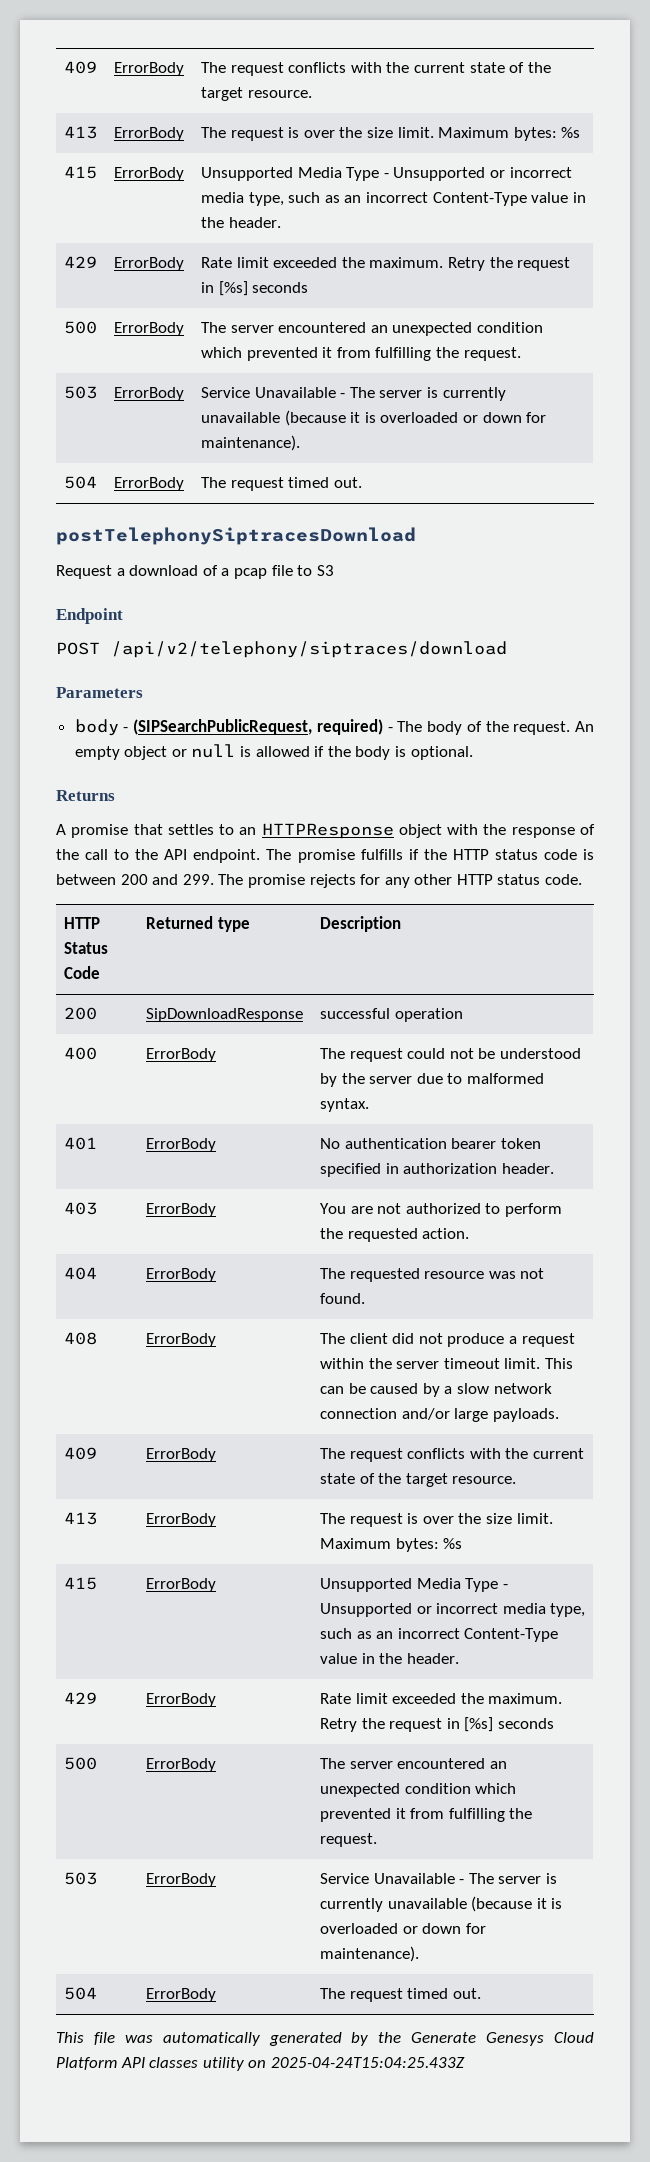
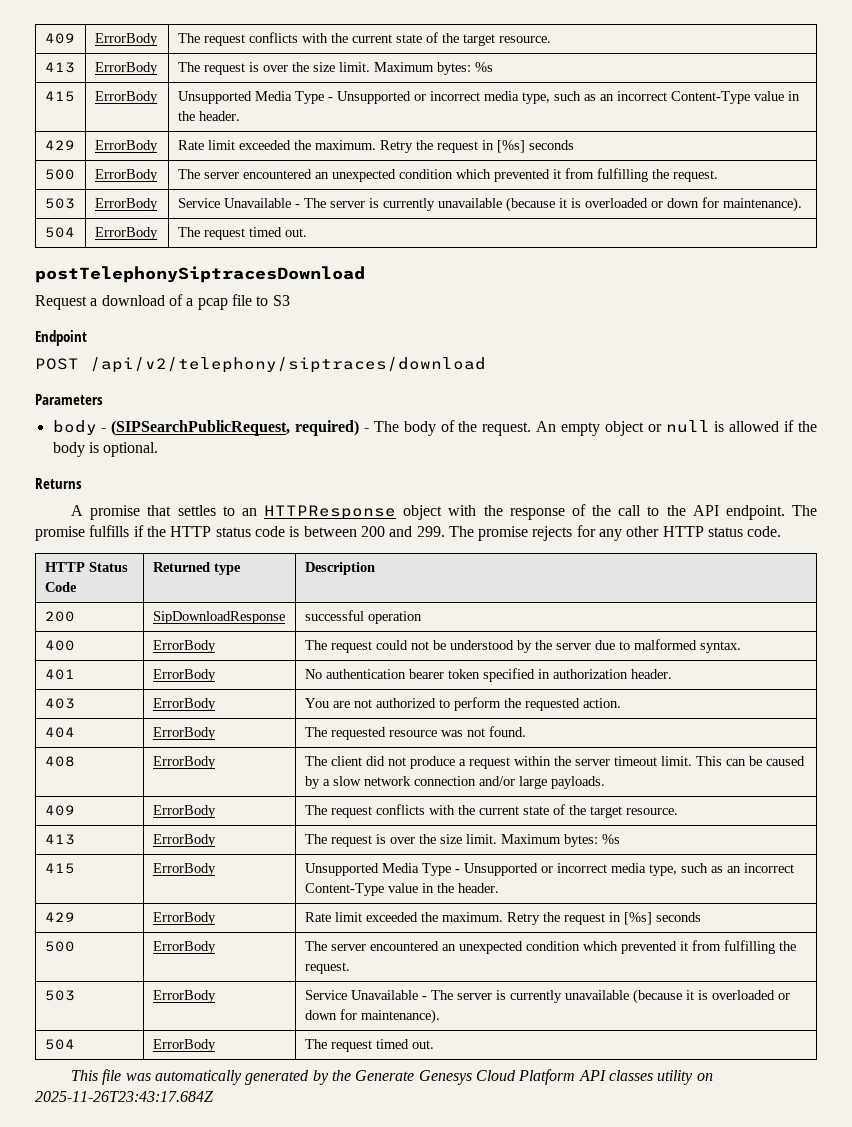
[270,2057,465,2068] 2025-04-24T15:04:25.433Z -> [35,1091,214,1102] 2025-11-26T23:43:17.684Z

